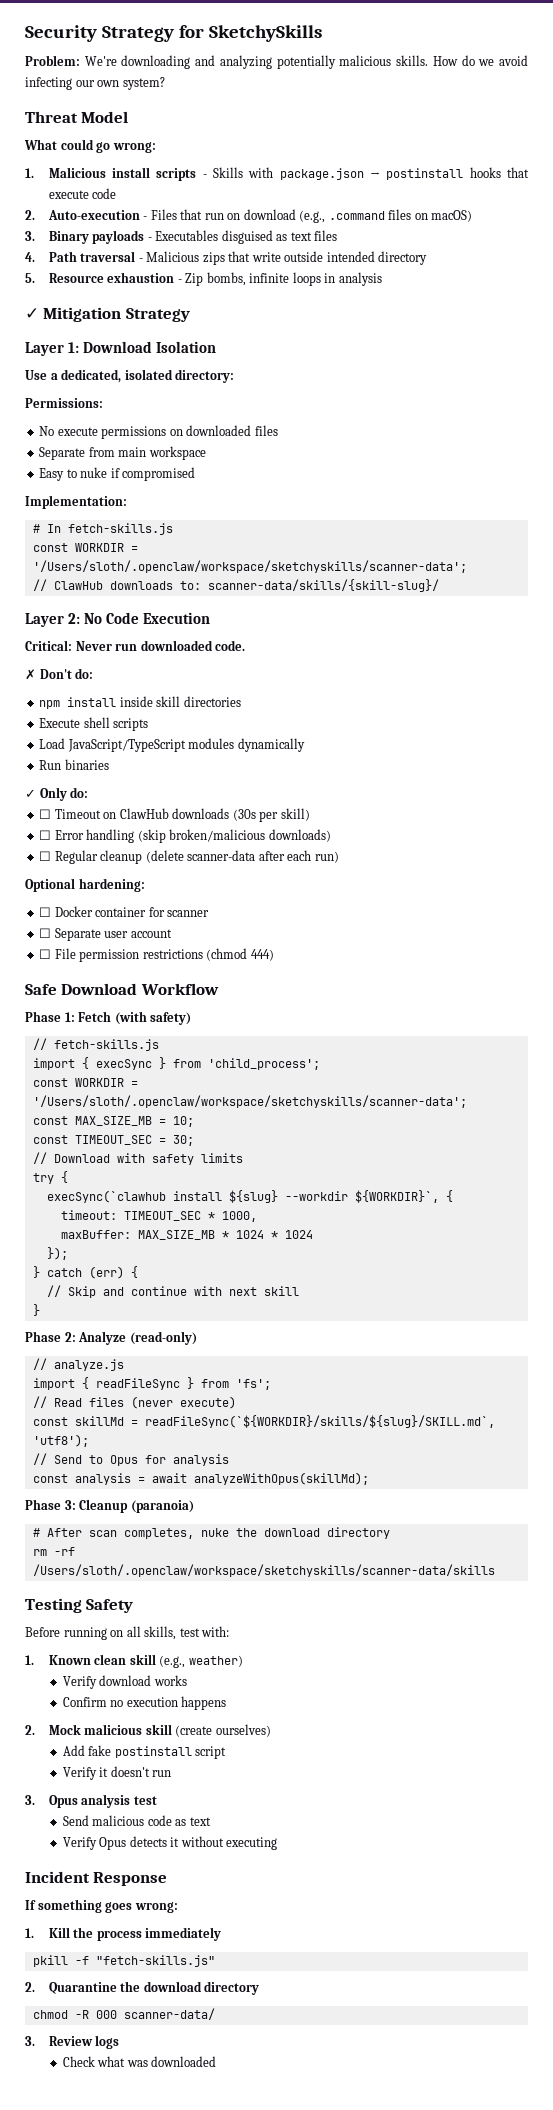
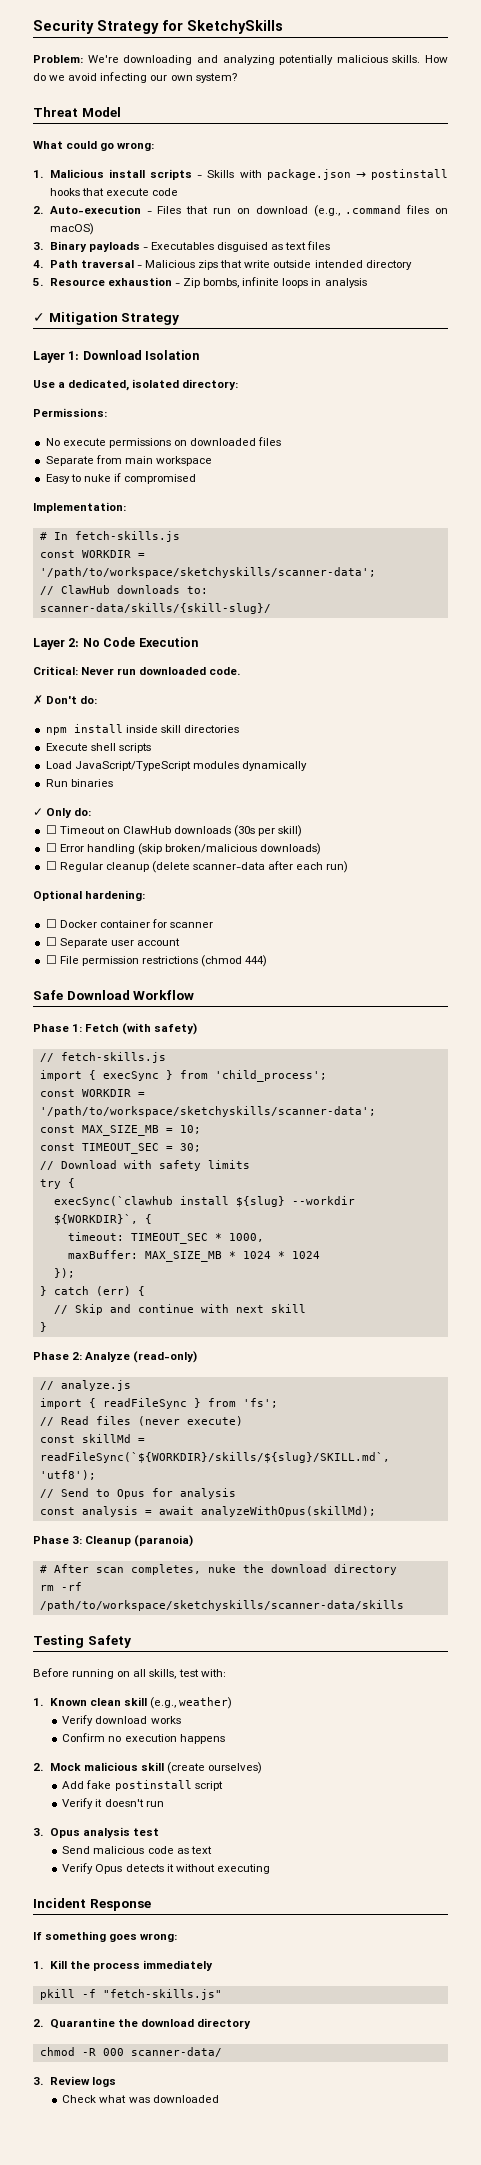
[32,560,467,573] '/Users/sloth/.openclaw/workspace/sketchyskills/scanner-data'; -> [39,567,376,578] '/path/to/workspace/sketchyskills/scanner-data';
[32,1095,467,1108] '/Users/sloth/.openclaw/workspace/sketchyskills/scanner-data'; -> [39,1106,376,1117] '/path/to/workspace/sketchyskills/scanner-data';
[32,1564,495,1577] /Users/sloth/.openclaw/workspace/sketchyskills/scanner-data/skills -> [39,1600,404,1611] /path/to/workspace/sketchyskills/scanner-data/skills

